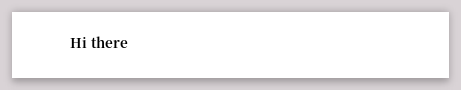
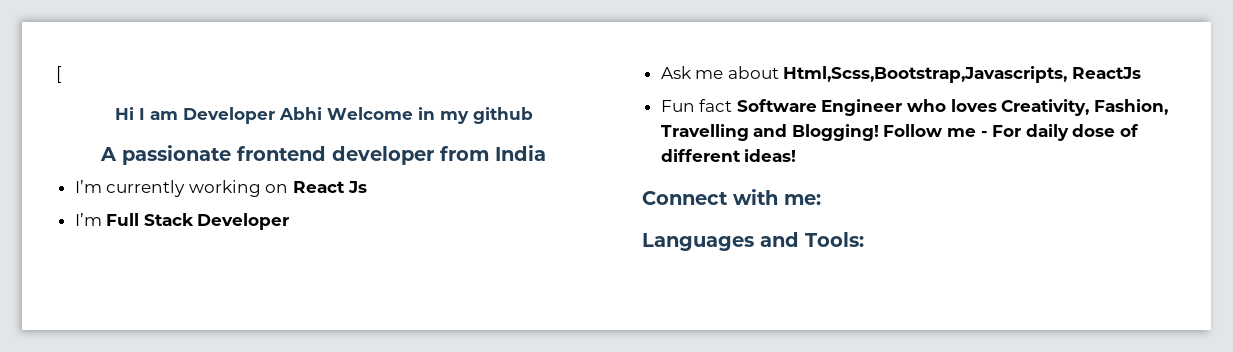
[70,36,128,48] Hi there -> [56,66,62,83] [114,107,533,124] [100,145,546,165] [74,180,367,197] [74,213,290,230] [660,66,1142,83] [660,99,1168,116] [660,124,1140,141] [660,149,797,162] [642,189,821,205] [642,232,864,251] [ // Hi I am Developer Abhi Welcome in my github // A passionate frontend developer from India // I’m currently working on React Js // I’m Full Stack Developer // Ask me about Html,Scss,Bootstrap,Javascripts, ReactJs // Fun fact Software Engineer who loves Creativity, Fashion, Travelling and Blogging! Follow me - For daily dose of different ideas! // Connect with me: // Languages and Tools:

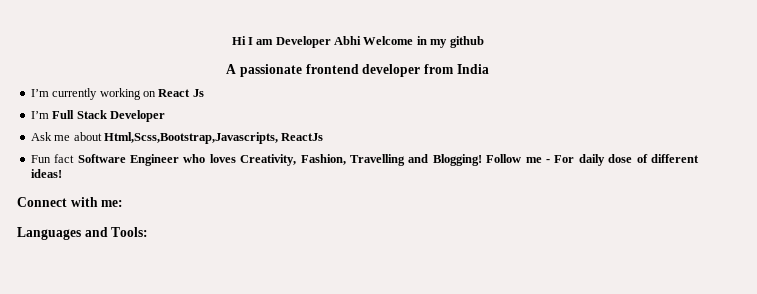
[56,66,62,83] [ // -> (231, 40) none

